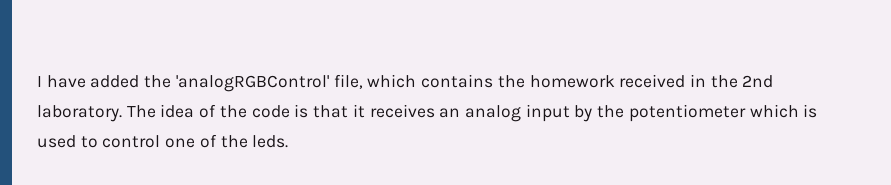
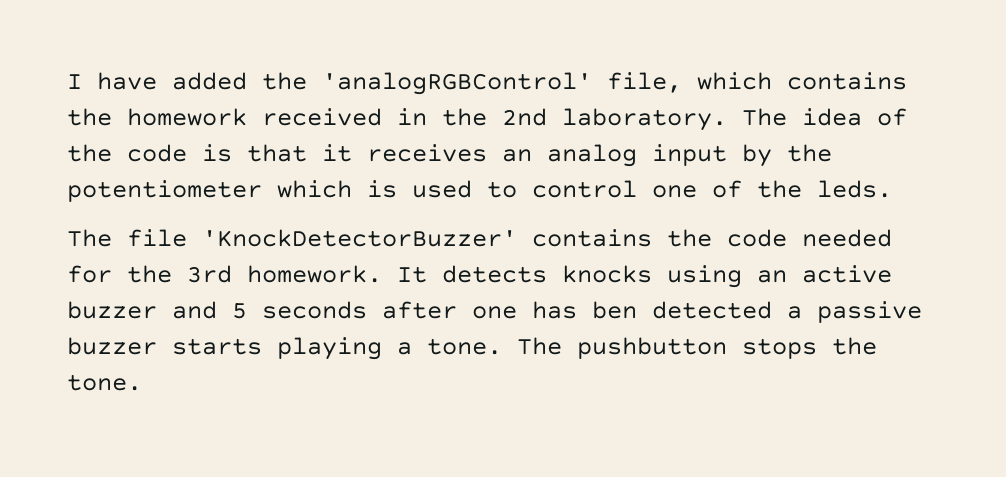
(289, 141) none -> [67,229,892,247] [67,265,892,288] [67,301,922,323] [67,337,877,360] [67,374,142,391] // The file 'KnockDetectorBuzzer' contains the code needed for the 3rd homework. It detects knocks using an active buzzer and 5 seconds after one has ben detected a passive buzzer starts playing a tone. The pushbutton stops the tone.

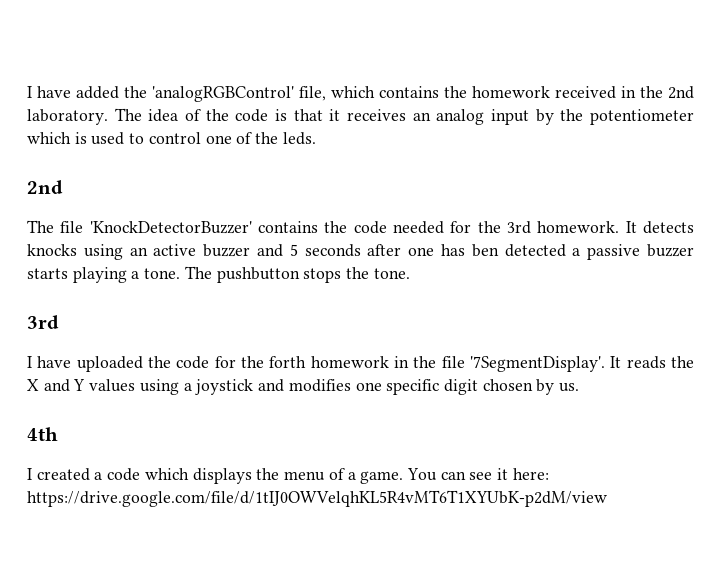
(892, 189) none -> [27,180,63,194] // 2nd
(142, 382) none -> [27,315,59,329] [27,356,695,372] [27,379,580,395] [27,427,58,441] [27,468,549,484] [27,490,607,507] // 3rd // I have uploaded the code for the forth homework in the file '7SegmentDisplay'. It reads the X and Y values using a joystick and modifies one specific digit chosen by us. // 4th // I created a code which displays the menu of a game. You can see it here: https://drive.google.com/file/d/1tIJ0OWVelqhKL5R4vMT6T1XYUbK-p2dM/view

